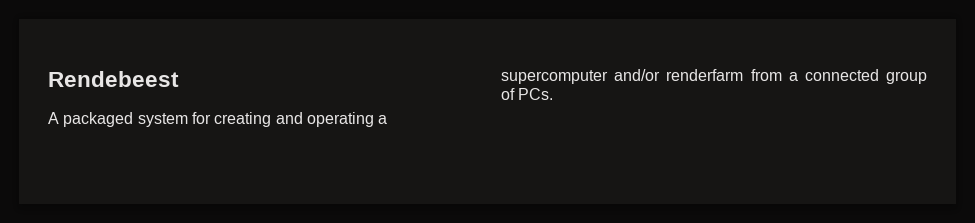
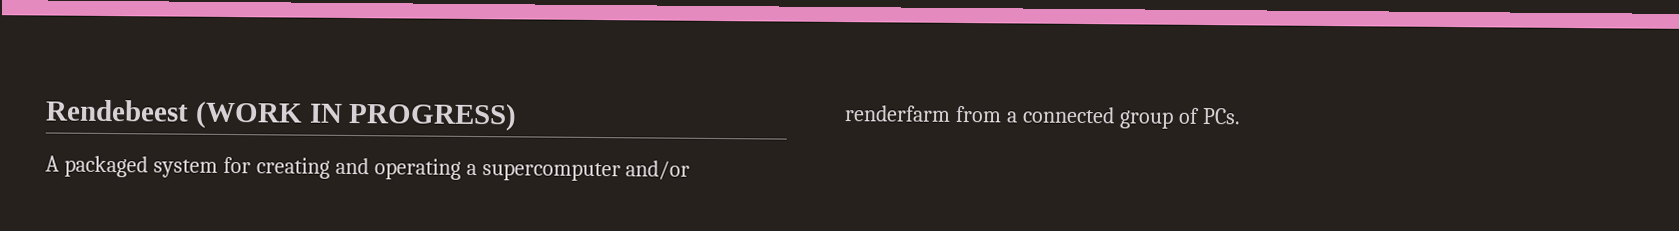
(179, 79) none -> [194,100,518,132] (WORK IN PROGRESS)

